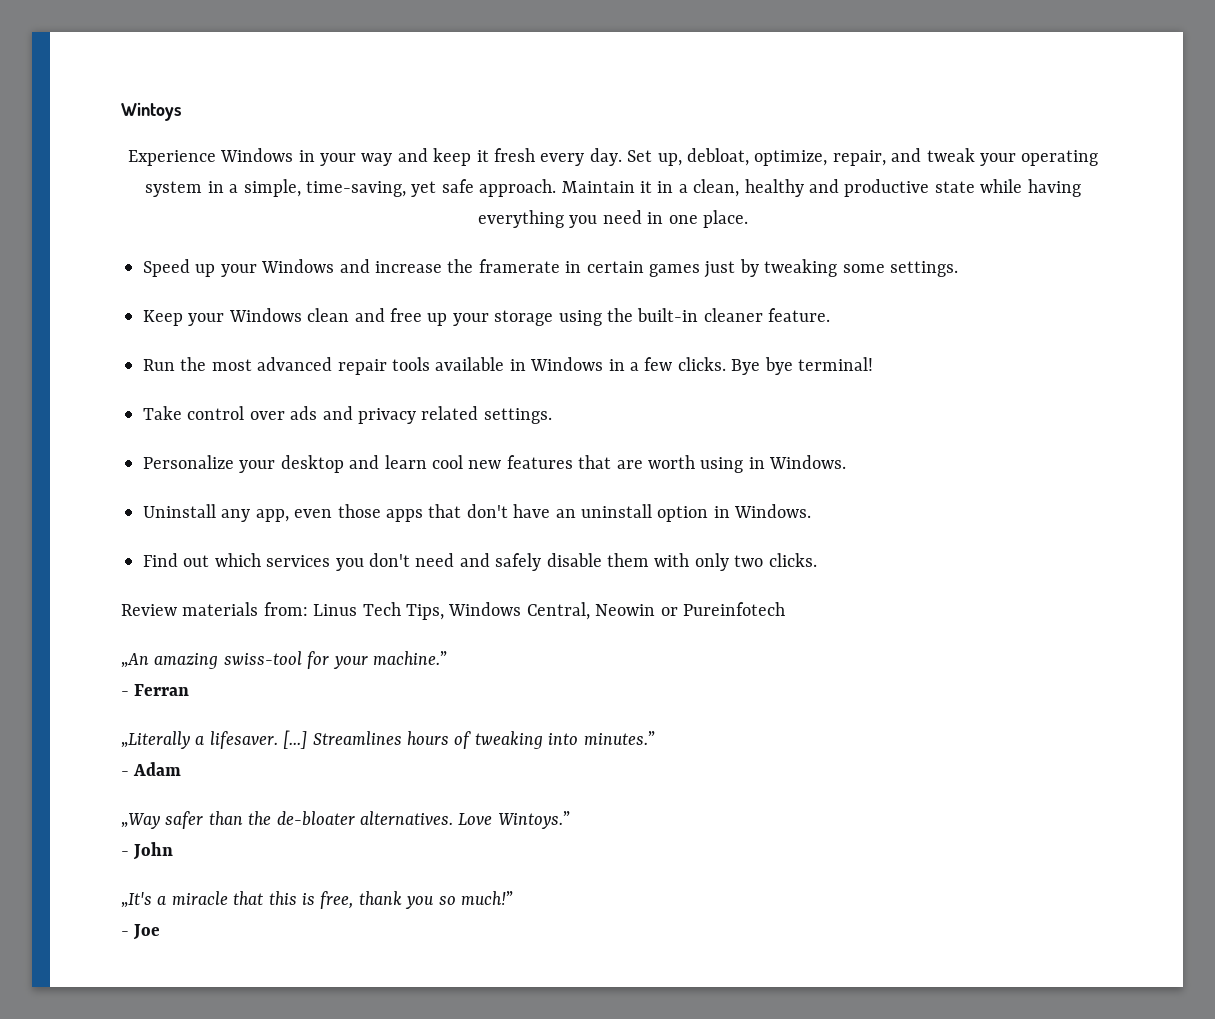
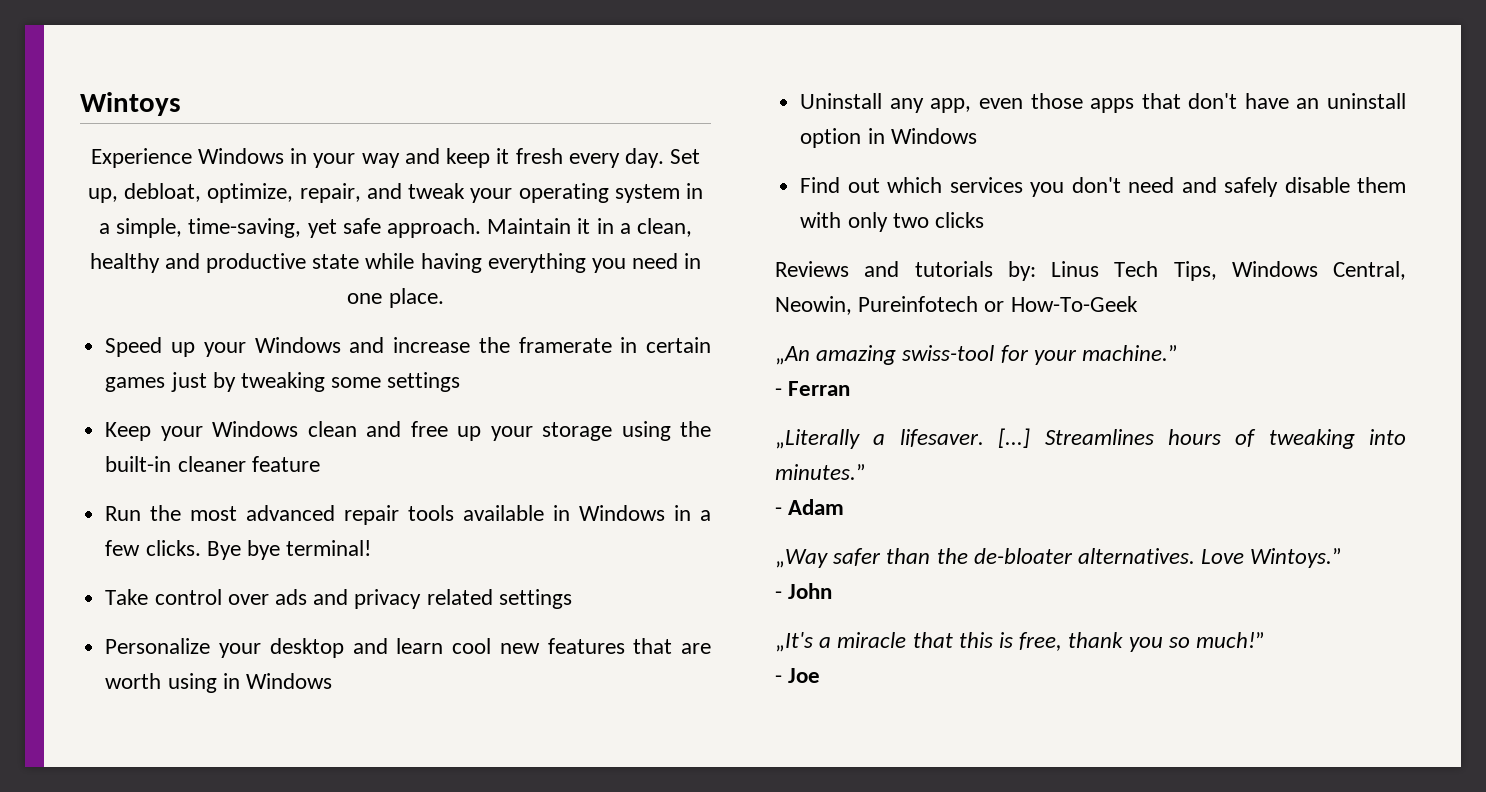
[889,261,958,277] settings. -> [387,372,461,392] settings
[768,308,831,322] feature. -> [251,456,320,472] feature
[483,408,552,424] settings. -> [498,589,572,609] settings
[769,455,847,469] Windows. -> [245,673,332,689] Windows
[734,504,812,518] Windows. -> [890,128,977,144] Windows
[768,553,817,567] [121,602,308,616] clicks. // Review materials from: -> [934,212,984,228] [775,261,1036,281] clicks // Reviews and tutorials by:
[595,602,785,616] Neowin or Pureinfotech -> [775,296,1138,315] Neowin, Pureinfotech or How-To-Geek

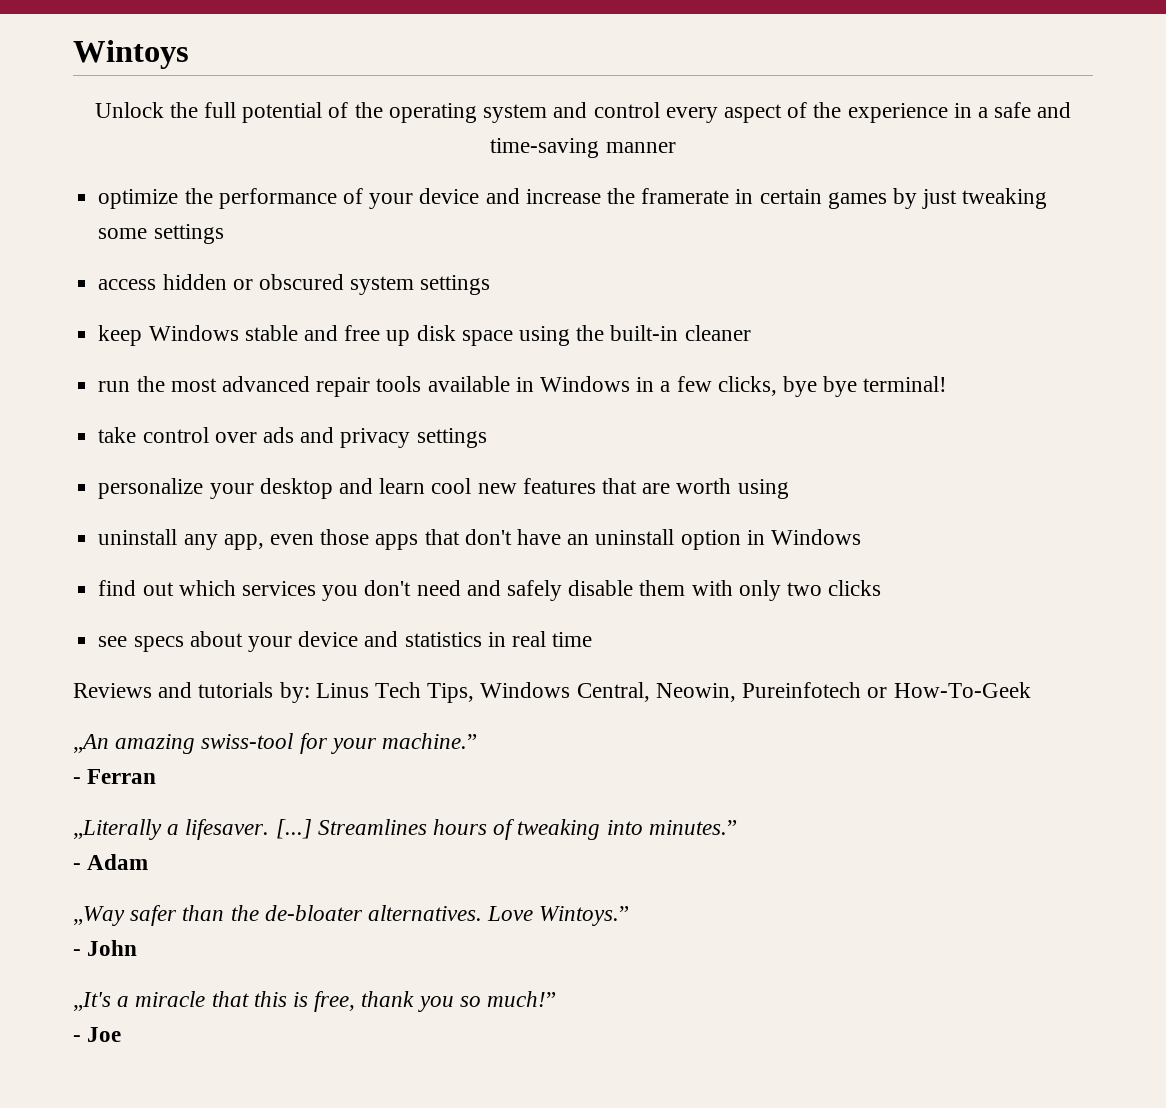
[90,148,701,168] [88,183,703,203] [98,218,693,238] [89,253,702,273] [347,288,444,308] [105,337,341,357] Experience Windows in your way and keep it fresh every day. Set up, debloat, optimize, repair, and tweak your operating system in a simple, time-saving, yet safe approach. Maintain it in a clean, healthy and productive state while having everything you need in one place. // Speed up your Windows -> [94,102,1072,123] [490,138,676,158] [98,188,480,209] Unlock the full potential of the operating system and control every aspect of the experience in a safe and time-saving manner // optimize the performance of your device
[170,372,236,392] just by -> [893,188,958,209] by just
[105,421,357,441] Keep your Windows clean -> [98,274,491,295] [98,325,298,346] access hidden or obscured system settings // keep Windows stable
[490,422,613,441] your storage -> [416,325,513,346] disk space
[251,456,320,472] [105,506,142,521] feature // Run -> [98,381,131,392] // run
[145,540,241,560] clicks. Bye -> [717,376,818,397] clicks, bye
[105,589,149,605] Take -> [98,427,137,443] take
[426,589,572,609] [105,638,211,654] related settings // Personalize -> [416,428,487,448] [98,478,204,499] settings // personalize
[222,673,332,689] [800,93,883,109] in Windows // Uninstall -> [98,529,178,545] // uninstall
[800,177,841,193] Find -> [98,580,137,596] find
(984, 220) none -> [98,631,593,652] // see specs about your device and statistics in real time

